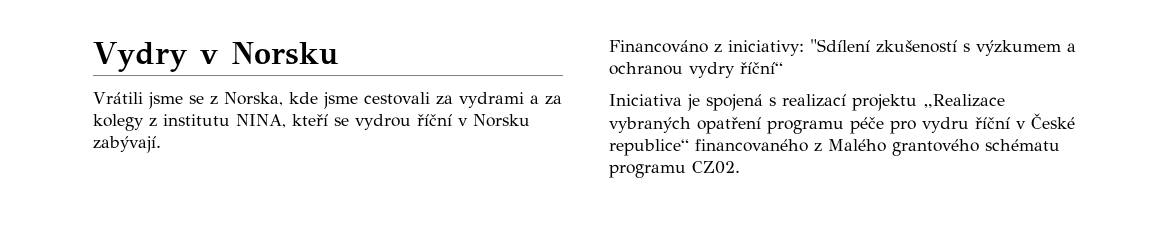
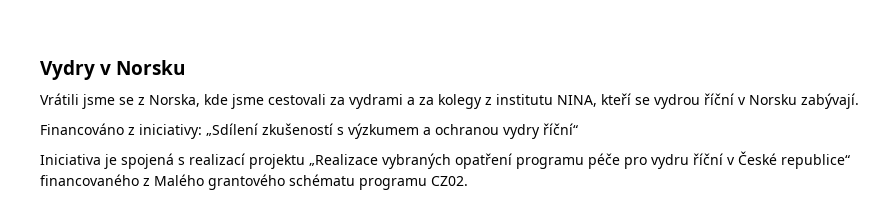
[810,39,870,52] "Sdílení -> [206,123,258,136] „Sdílení

